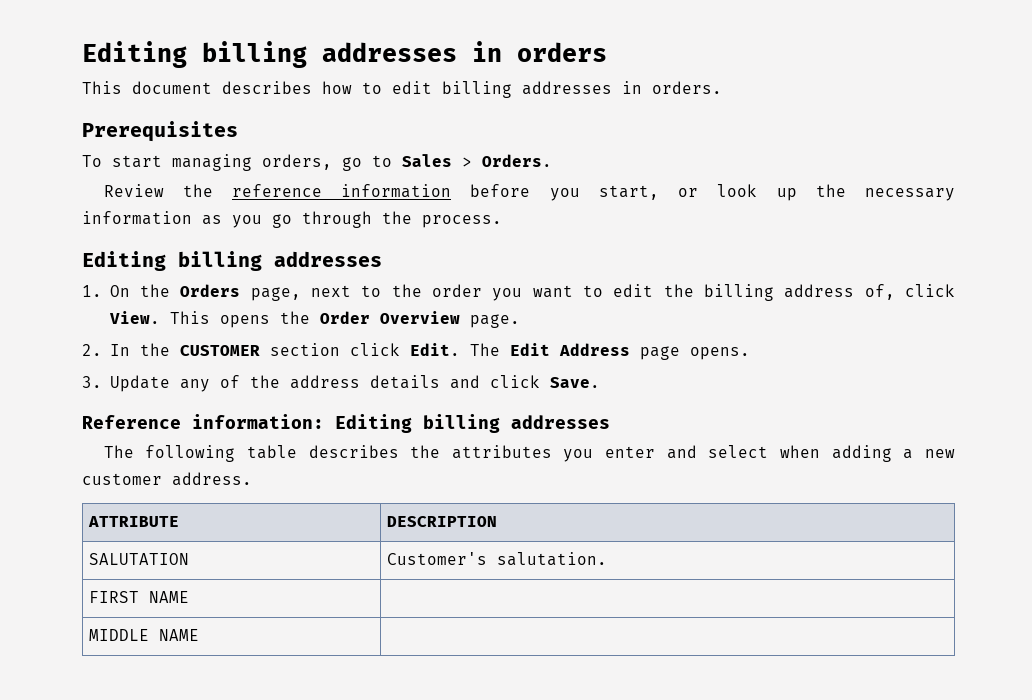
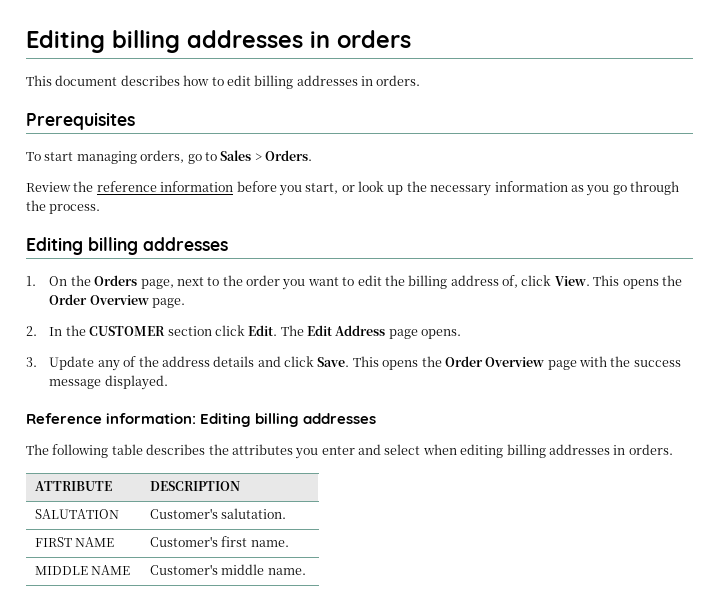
(600, 382) none -> [352,356,681,370] [49,375,168,390] This opens the Order Overview page with the success message displayed.
[831,445,955,462] [82,472,252,486] adding a new customer address. -> [460,444,673,458] editing billing addresses in orders.
(189, 597) none -> [150,536,289,547] Customer's first name.
(199, 635) none -> [150,564,306,575] Customer's middle name.

